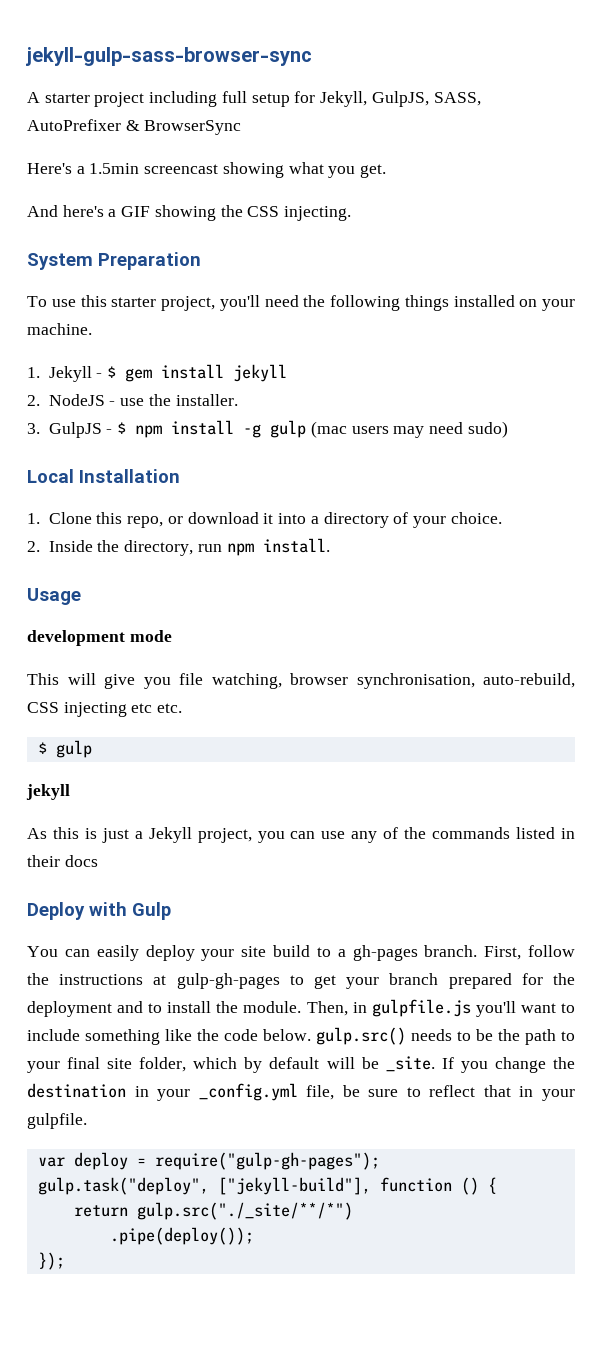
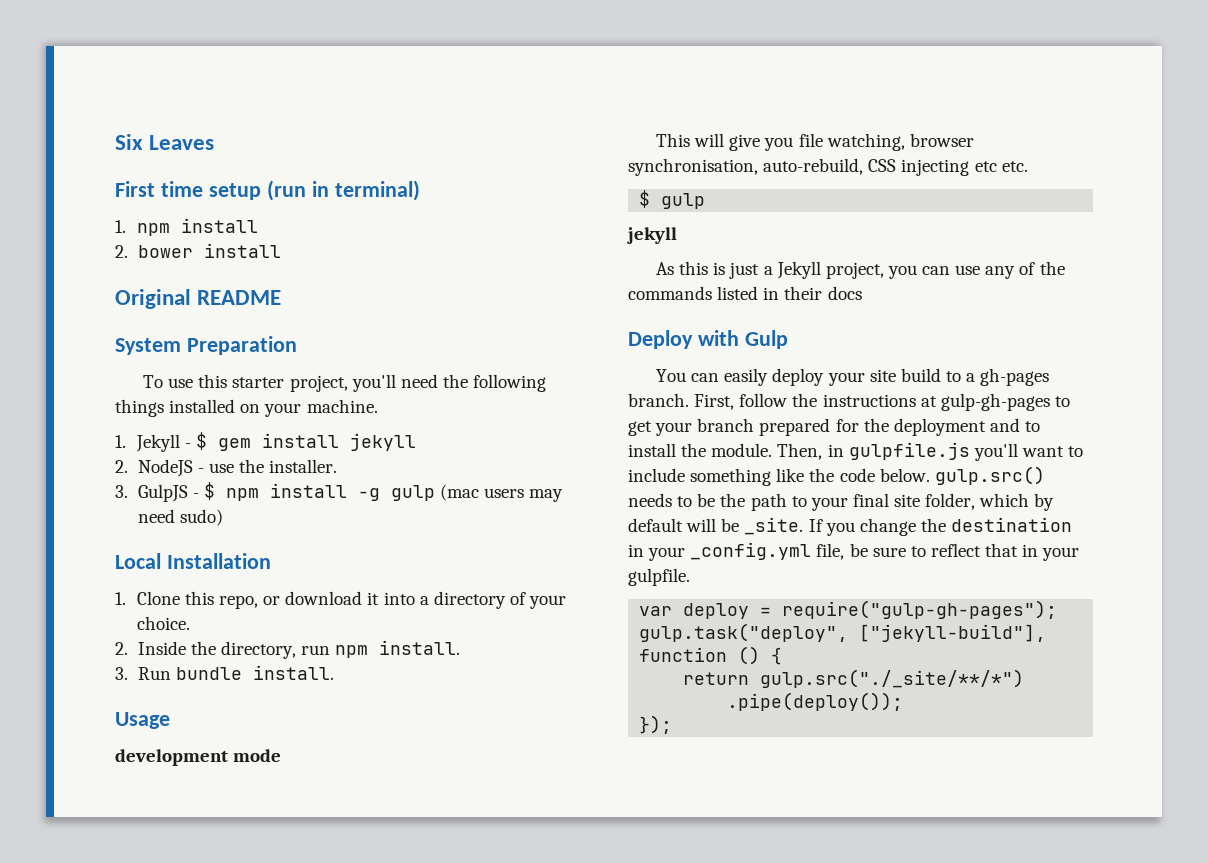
[26,47,312,66] [27,91,481,107] [27,119,242,135] [27,162,387,178] [27,205,352,221] jekyll-gulp-sass-browser-sync // A starter project including full setup for Jekyll, GulpJS, SASS, AutoPrefixer & BrowserSync // Here's a 1.5min screencast showing what you get. // And here's a GIF showing the CSS injecting. -> [115,134,215,150] [115,180,420,201] [115,218,258,236] [115,243,281,258] [115,289,282,309] Six Leaves // First time setup (run in terminal) // 1. npm install // 2. bower install // Original README
(330, 545) none -> [115,665,334,680] // 3. Run bundle install.

